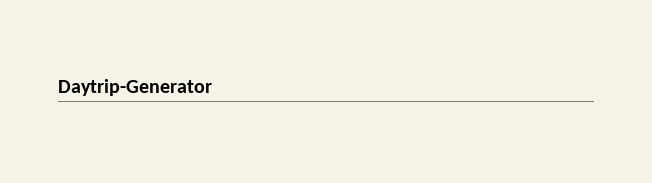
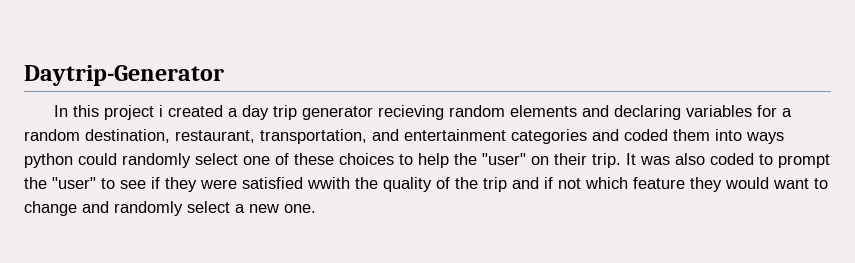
(212, 87) none -> [53,105,792,120] [24,129,784,144] [24,153,830,168] [24,177,828,192] [24,201,316,216] // In this project i created a day trip generator recieving random elements and declaring variables for a random destination, restaurant, transportation, and entertainment categories and coded them into ways python could randomly select one of these choices to help the "user" on their trip. It was also coded to prompt the "user" to see if they were satisfied wwith the quality of the trip and if not which feature they would want to change and randomly select a new one.

